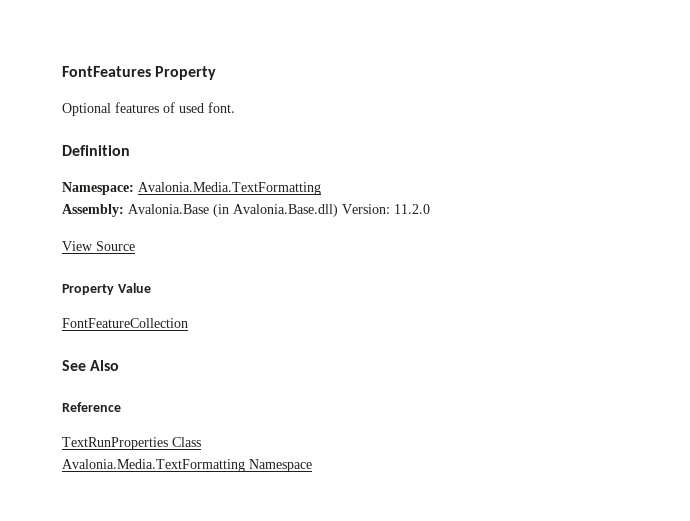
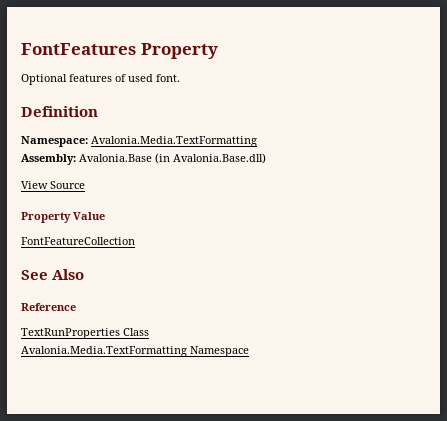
[342,204,430,214] Version: 11.2.0 -> (266, 158) none

